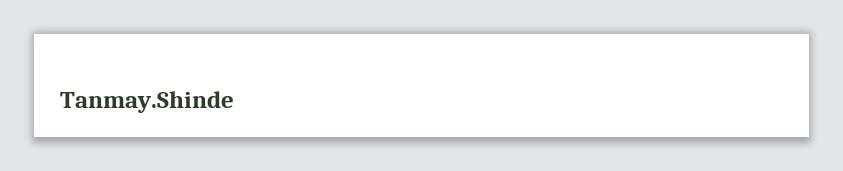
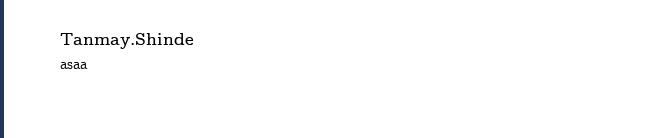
(234, 102) none -> [60,62,88,69] // asaa

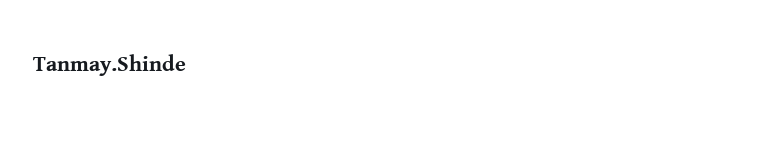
[60,62,88,69] // asaa -> (186, 65) none

